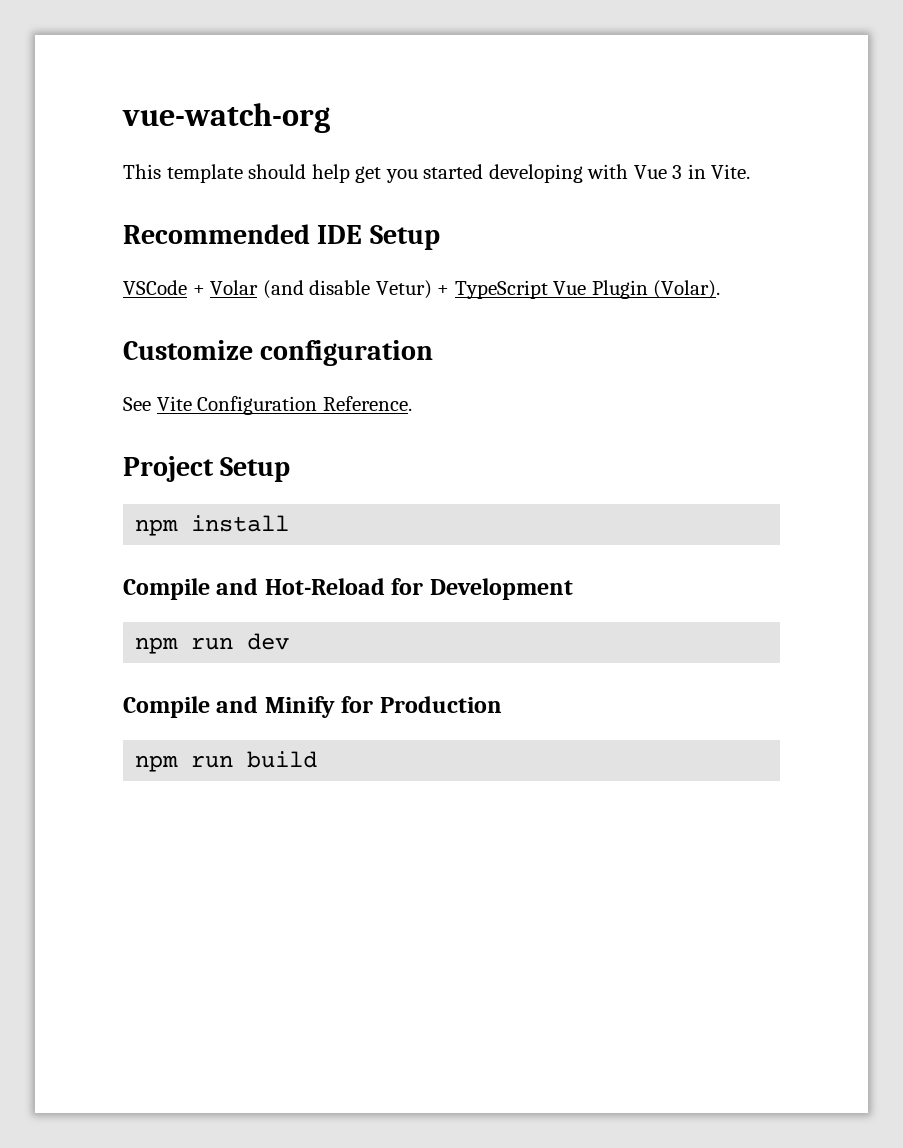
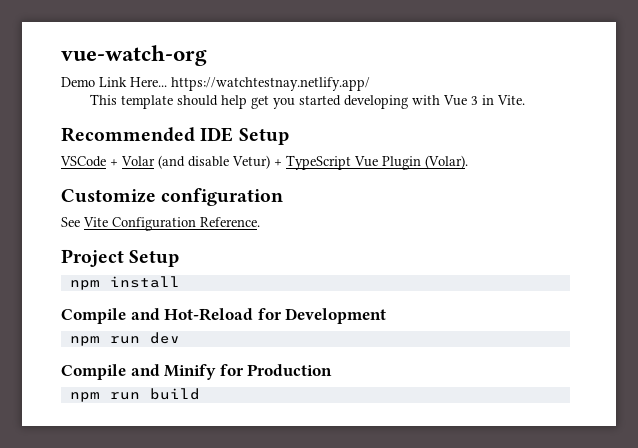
(330, 118) none -> [61,77,370,91] // Demo Link Here... https://watchtestnay.netlify.app/

